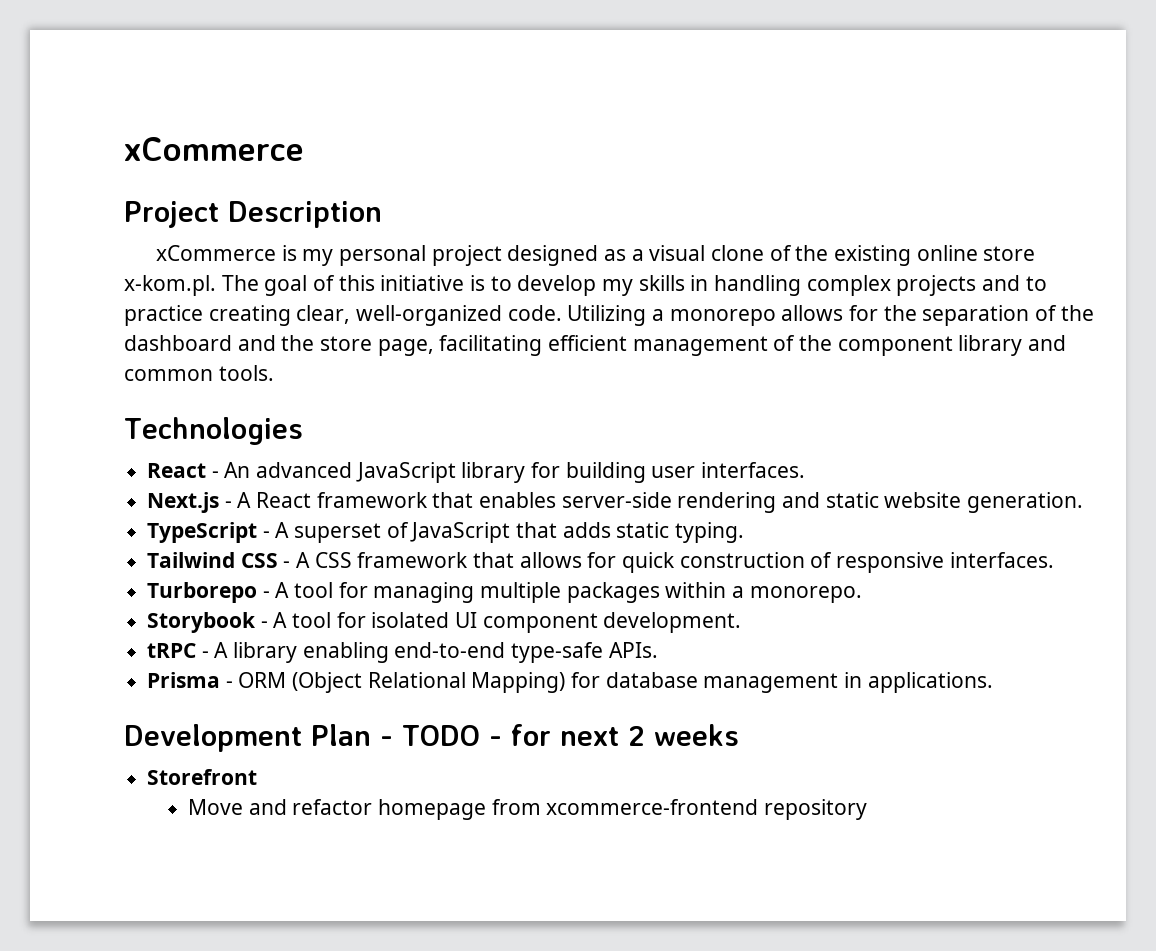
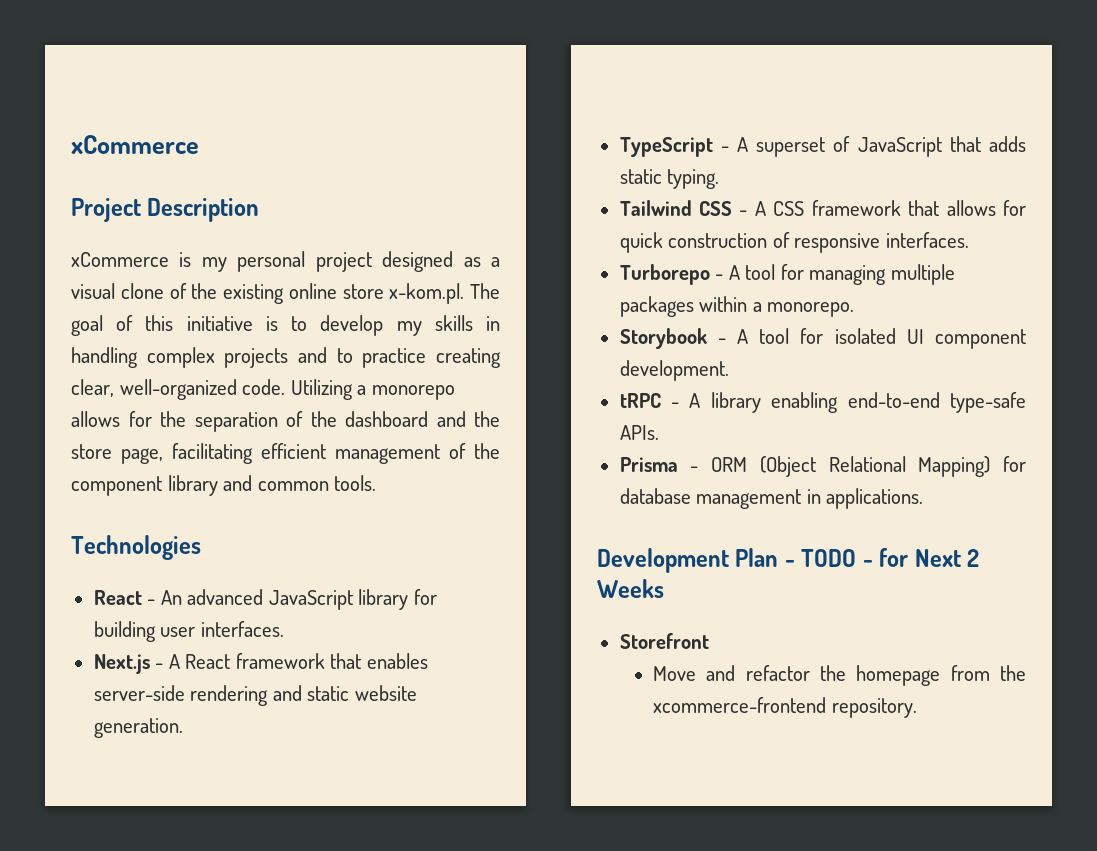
[560,724,739,746] next 2 weeks -> [914,549,980,567] [597,579,664,598] Next 2 Weeks
(373, 807) none -> [820,665,847,681] the
[546,799,868,820] xcommerce-frontend repository -> [1000,665,1026,681] [653,697,917,718] the xcommerce-frontend repository.

